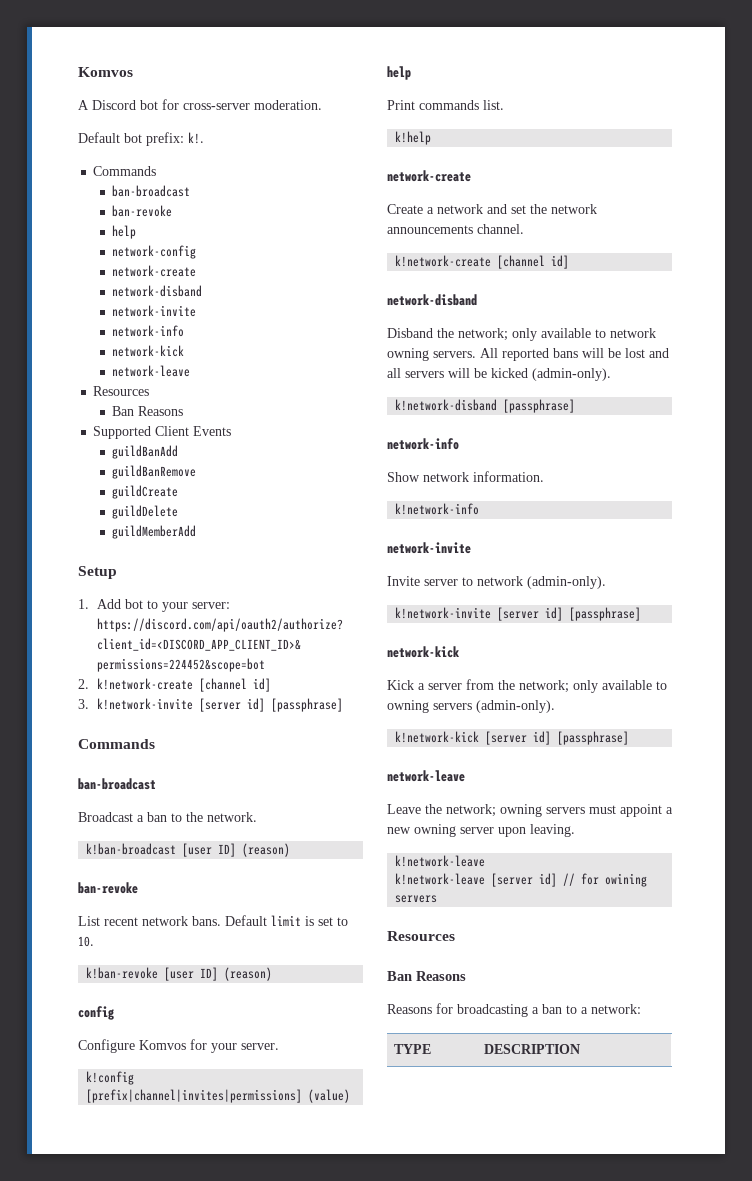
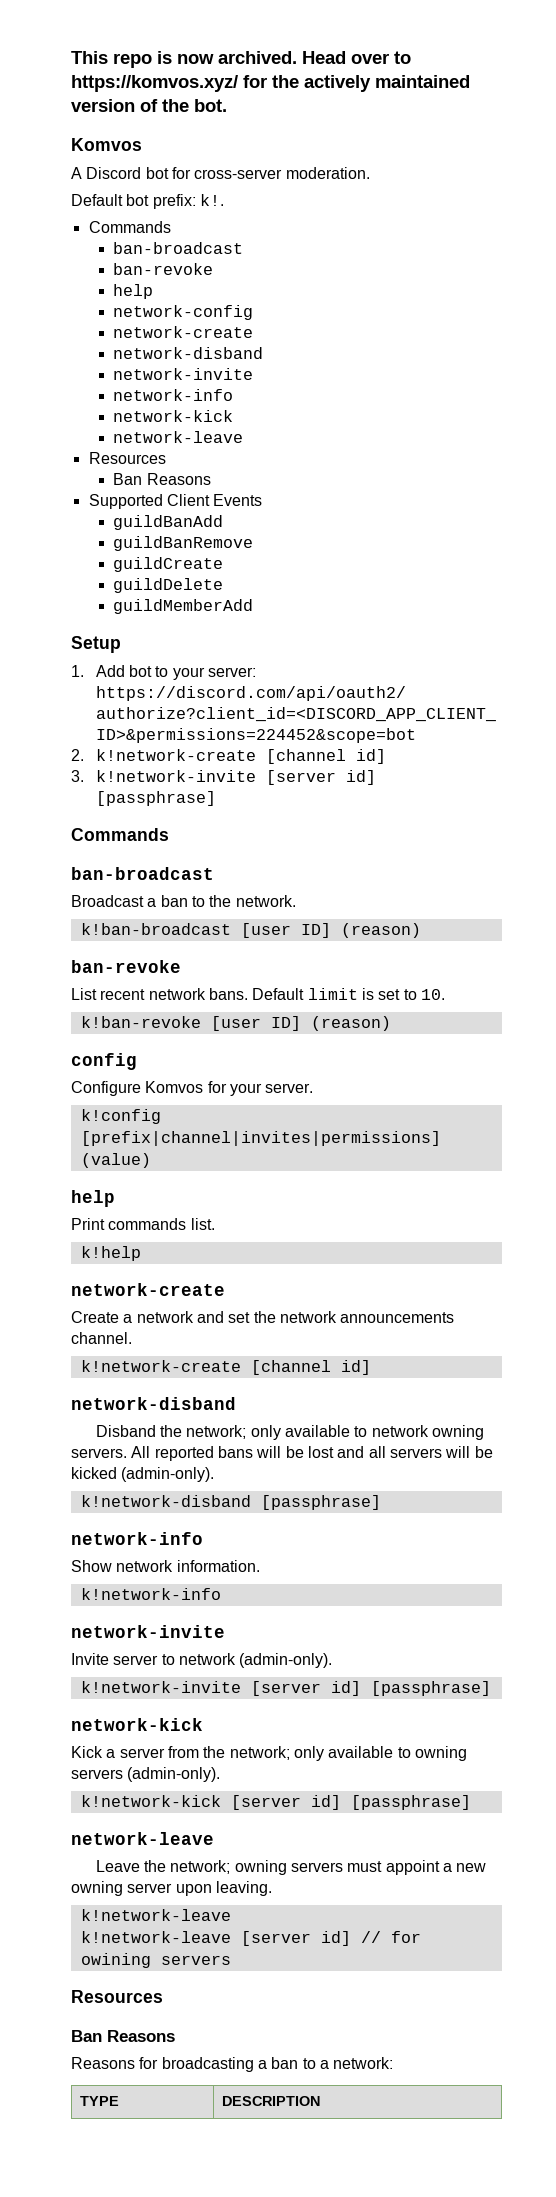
(78, 72) none -> [71,51,411,68] [71,75,470,92] [71,99,227,112] This repo is now archived. Head over to https://komvos.xyz/ for the actively maintained version of the bot. //

